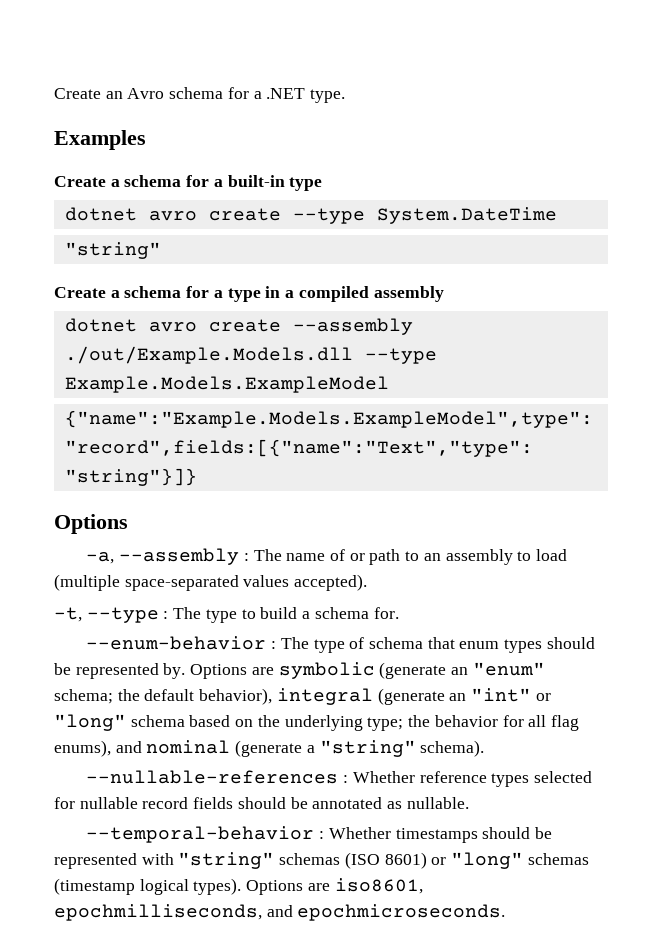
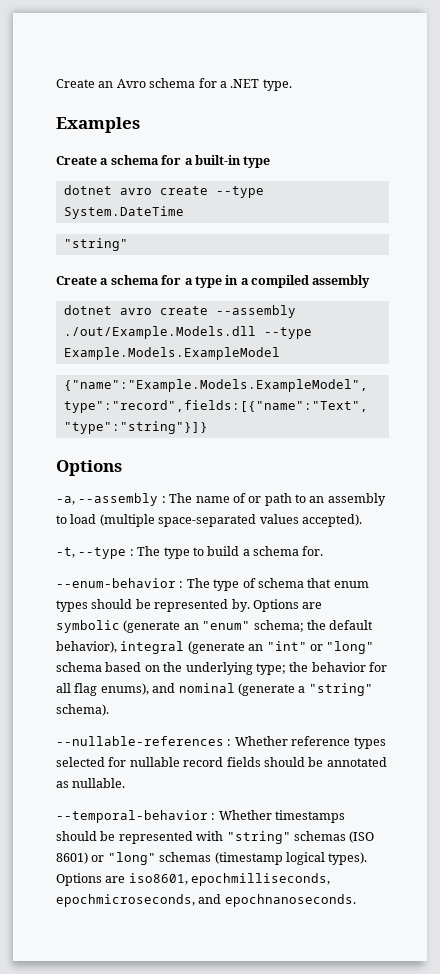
[266,904,506,921] and epochmicroseconds. -> [56,894,356,907] epochmicroseconds, and epochnanoseconds.

